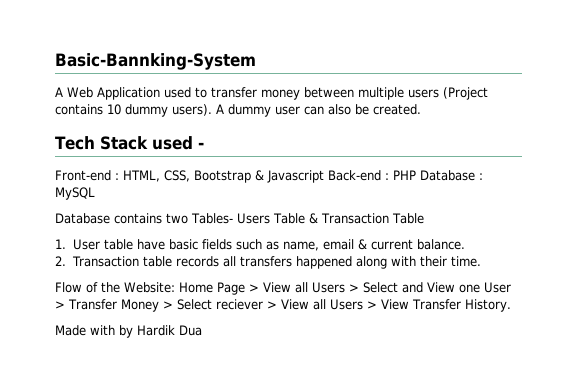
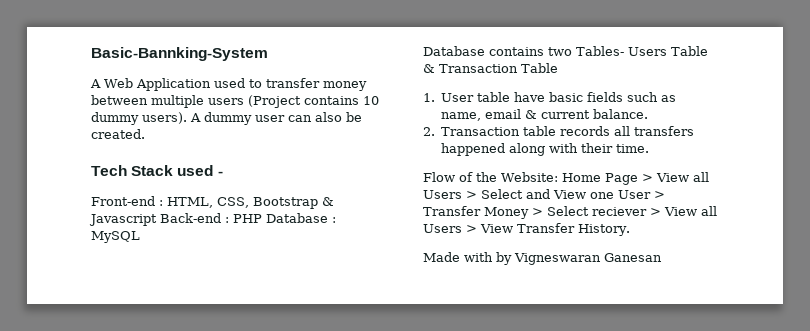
[137,325,202,336] Hardik Dua -> [514,253,662,265] Vigneswaran Ganesan

